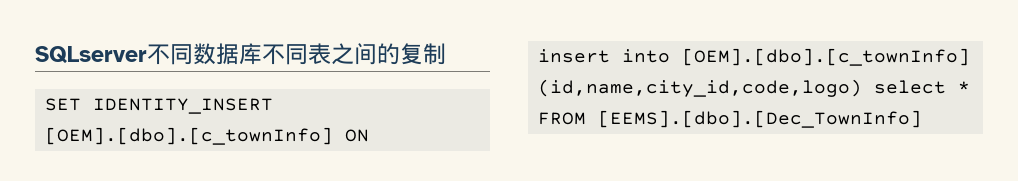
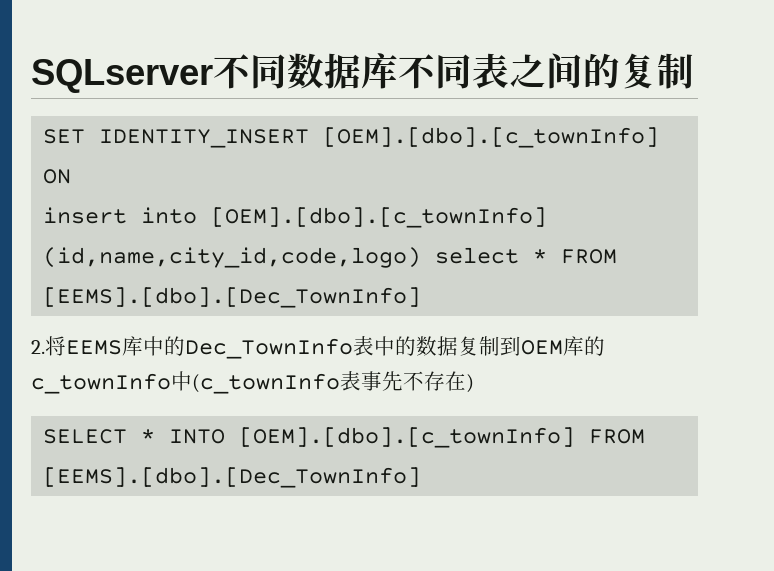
(923, 119) none -> [31,336,605,359] [31,371,474,394] [43,427,646,448] [43,467,422,488] // 2.将EEMS库中的Dec_TownInfo表中的数据复制到OEM库的c_townInfo中(c_townInfo表事先不存在) // SELECT * INTO [OEM].[dbo].[c_townInfo] FROM [EEMS].[dbo].[Dec_TownInfo]

